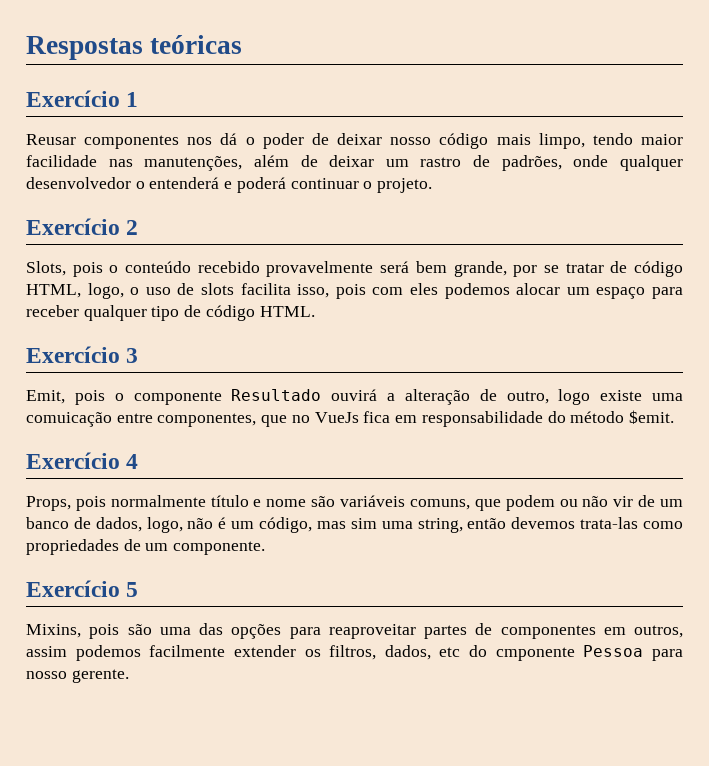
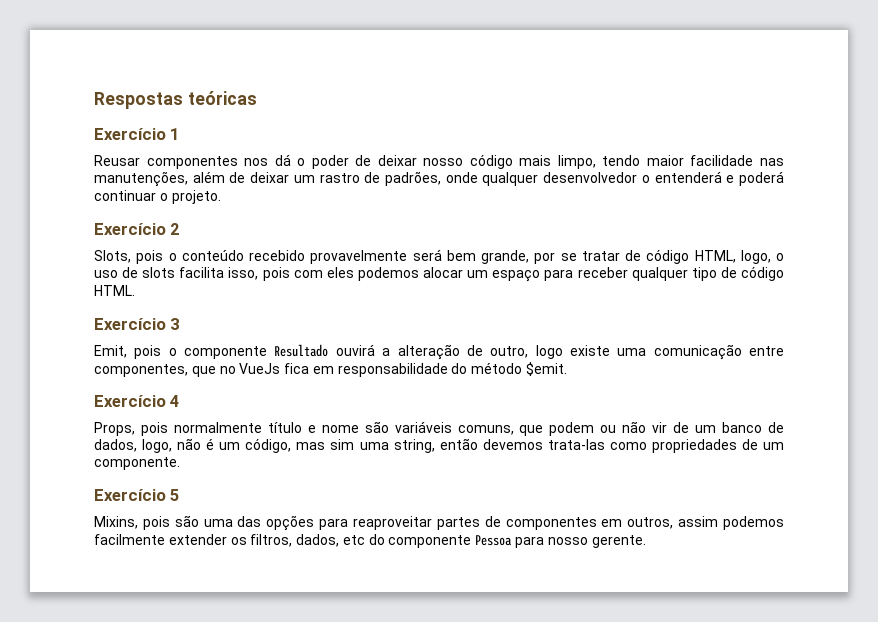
[26,412,112,427] comuicação -> [653,344,742,360] comunicação
[495,647,575,661] cmponente -> [388,535,472,548] componente

